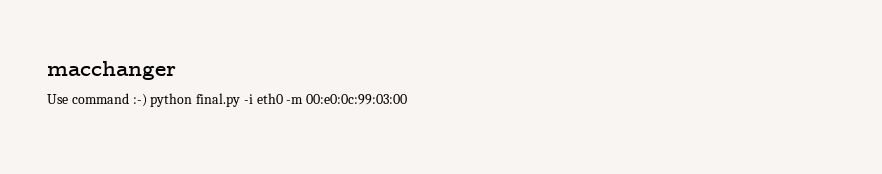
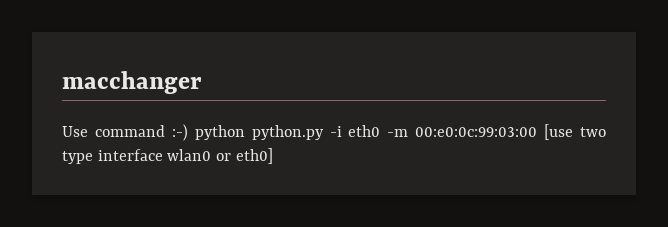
[196,93,241,107] final.py -> [251,125,324,140] python.py
(408, 99) none -> [544,124,606,140] [62,148,273,164] [use two type interface wlan0 or eth0]

